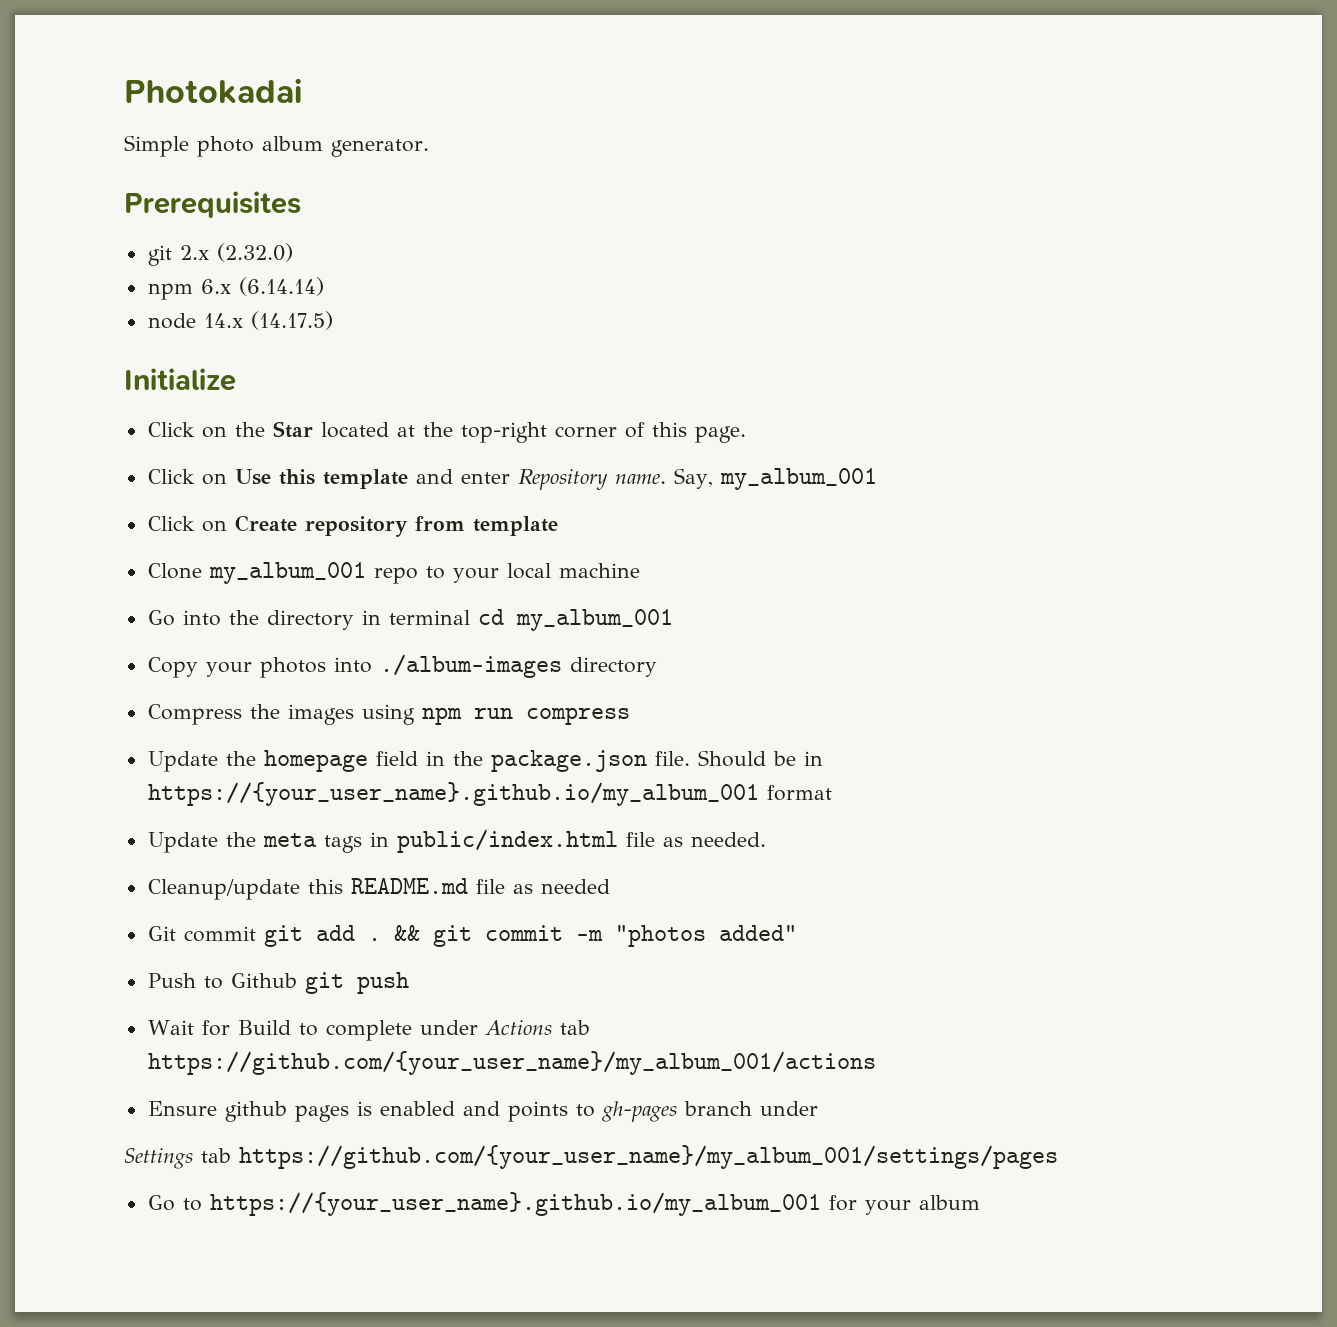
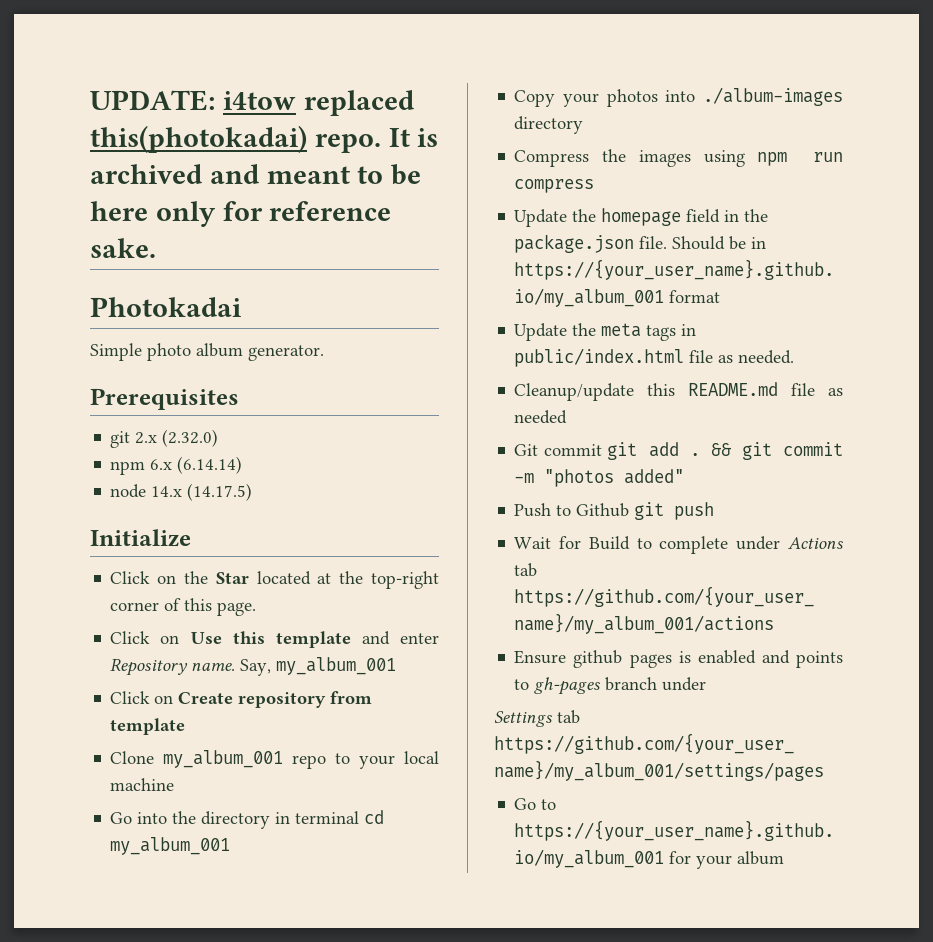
(124, 91) none -> [90,90,414,116] [90,125,439,153] [90,164,422,185] [90,201,392,227] [90,238,156,258] UPDATE: i4tow replaced this(photokadai) repo. It is archived and meant to be here only for reference sake. //

